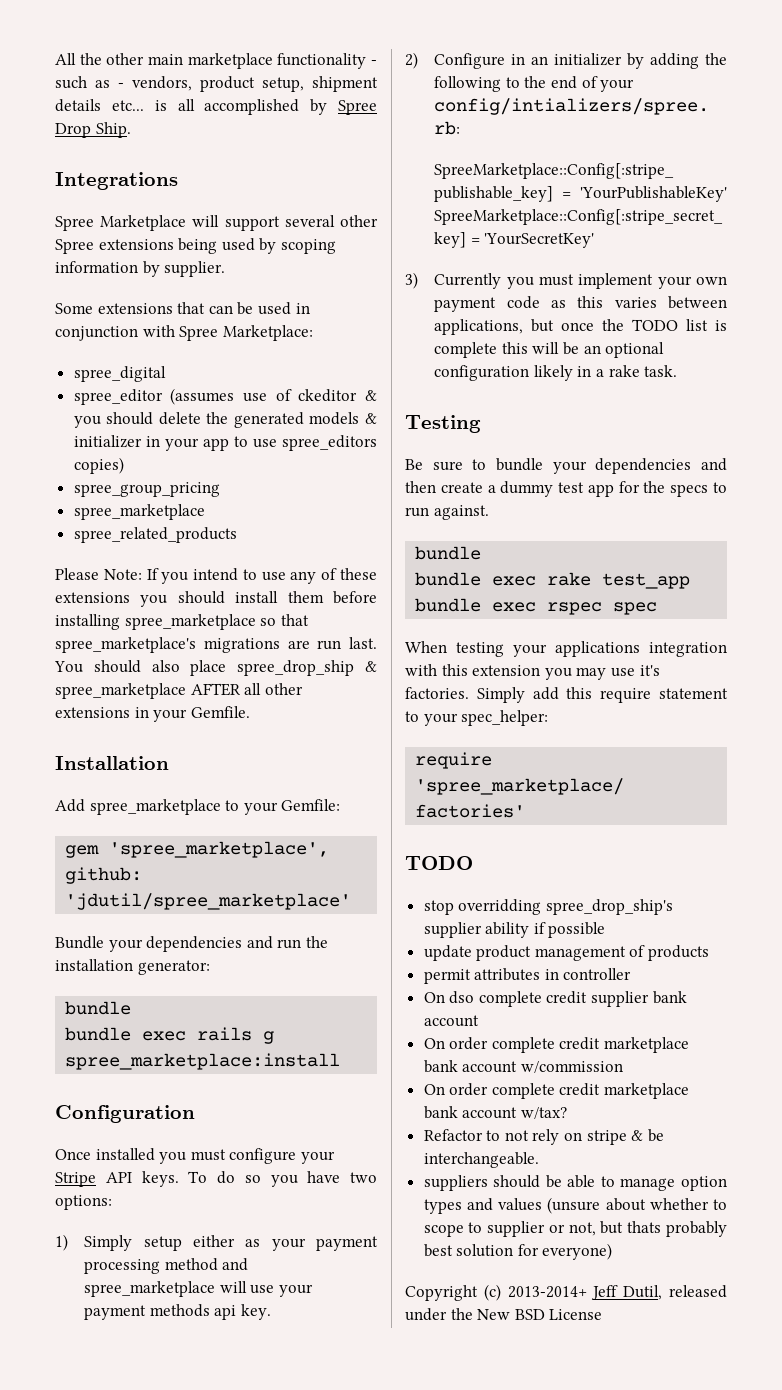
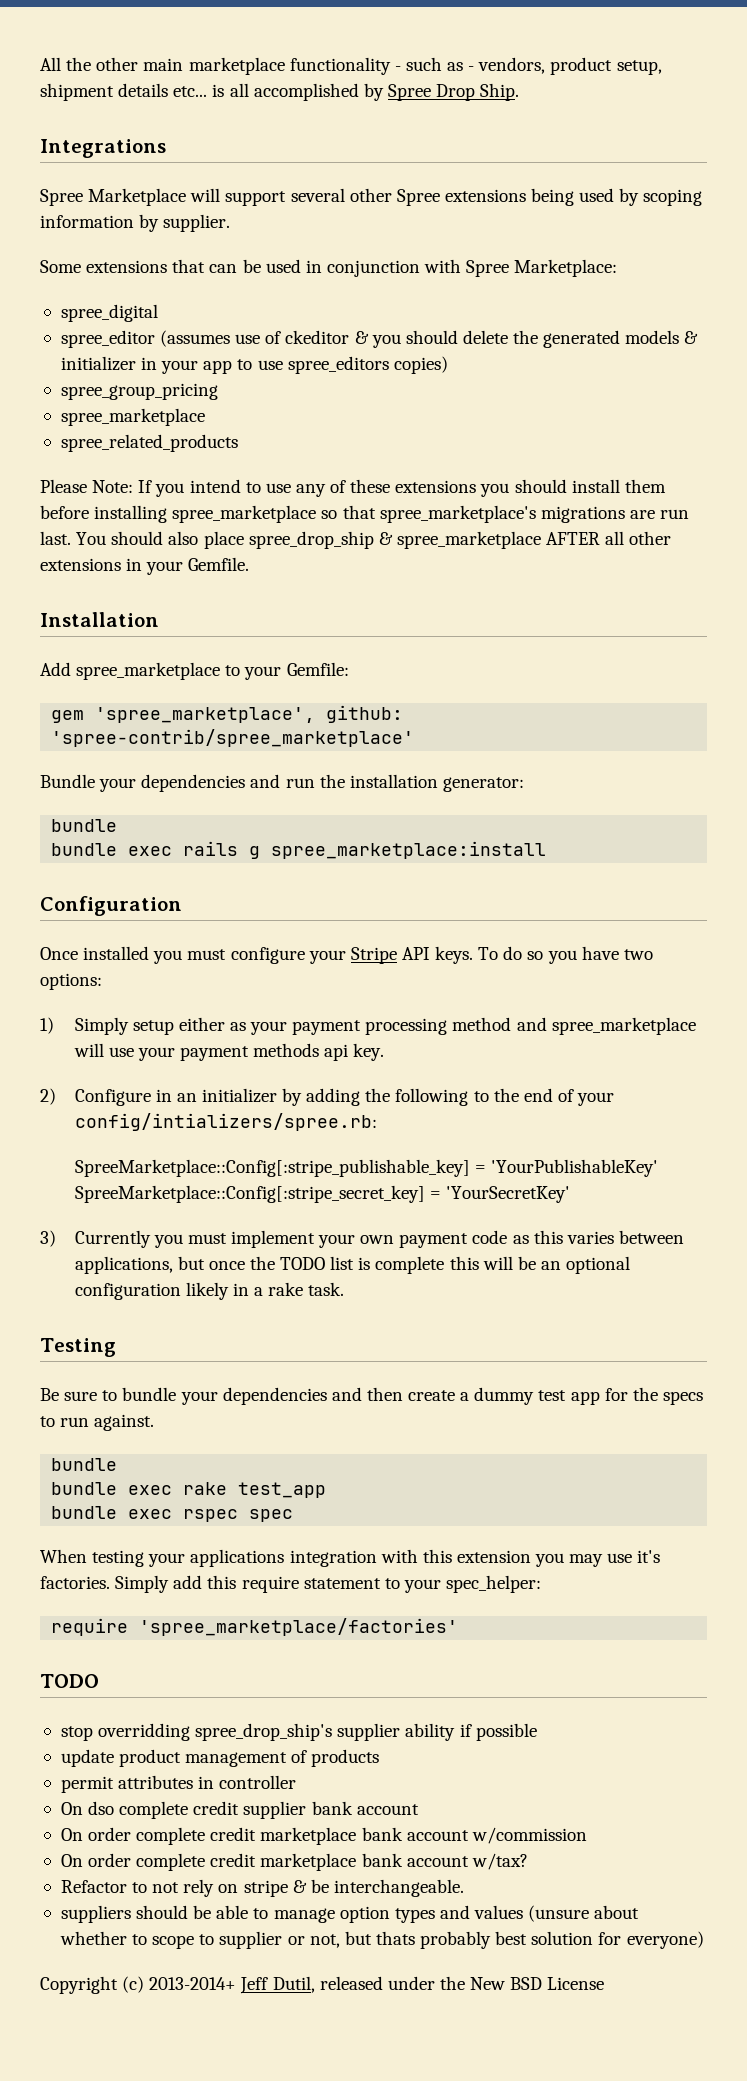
[65,893,352,910] 'jdutil/spree_marketplace' -> [51,729,415,747] 'spree-contrib/spree_marketplace'

